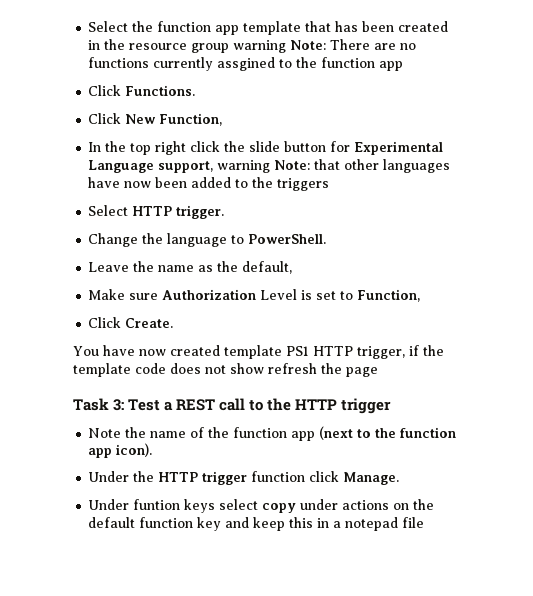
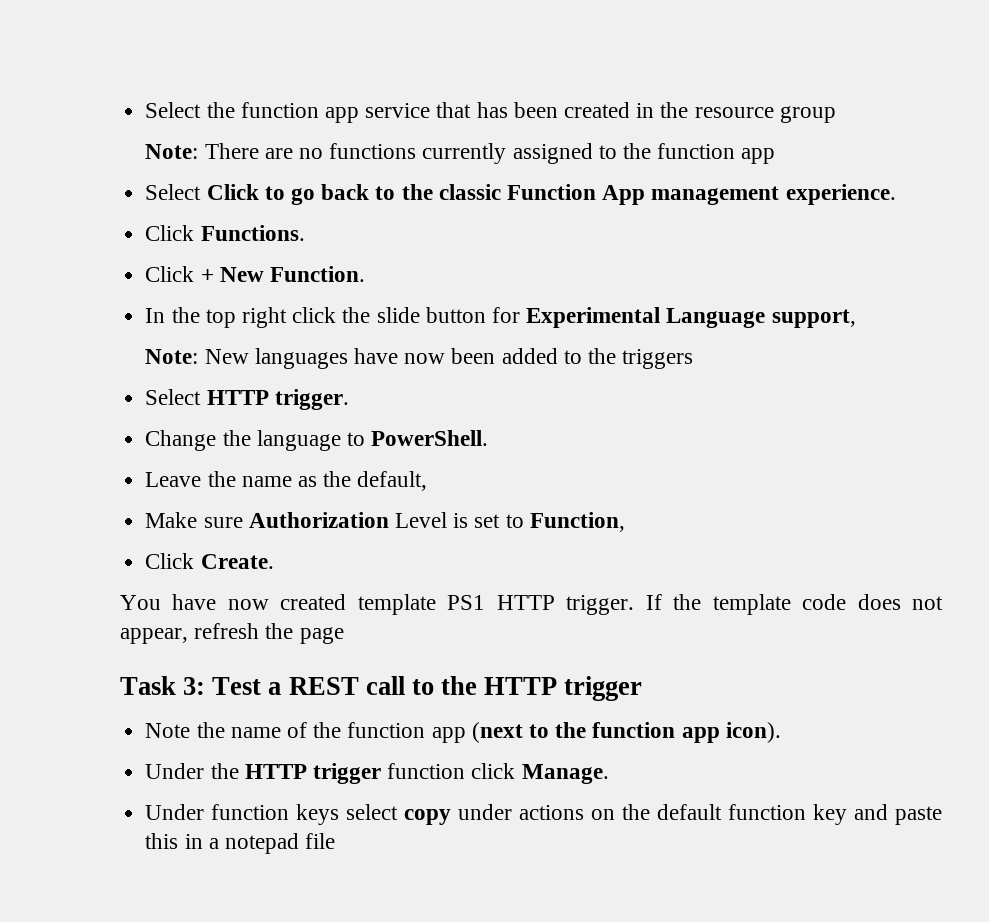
[243,21,302,35] template -> [365,103,431,118] service
[233,40,287,53] warning -> (836, 114) //
[217,57,404,71] assgined to the function app -> [512,143,776,164] [145,184,896,205] assigned to the function app // Select Click to go back to the classic Function App management experience.
[125,113,223,126] New Function, -> [200,266,365,282] + New Function.
[217,159,380,173] warning Note: that other -> [145,349,249,364] // Note: New
[357,345,419,359] trigger, if -> [566,594,662,615] trigger. If
[230,363,264,374] show -> [120,628,188,644] appear,
[133,499,181,510] funtion -> [211,804,290,820] function
[253,517,286,531] keep -> [894,806,942,825] paste

